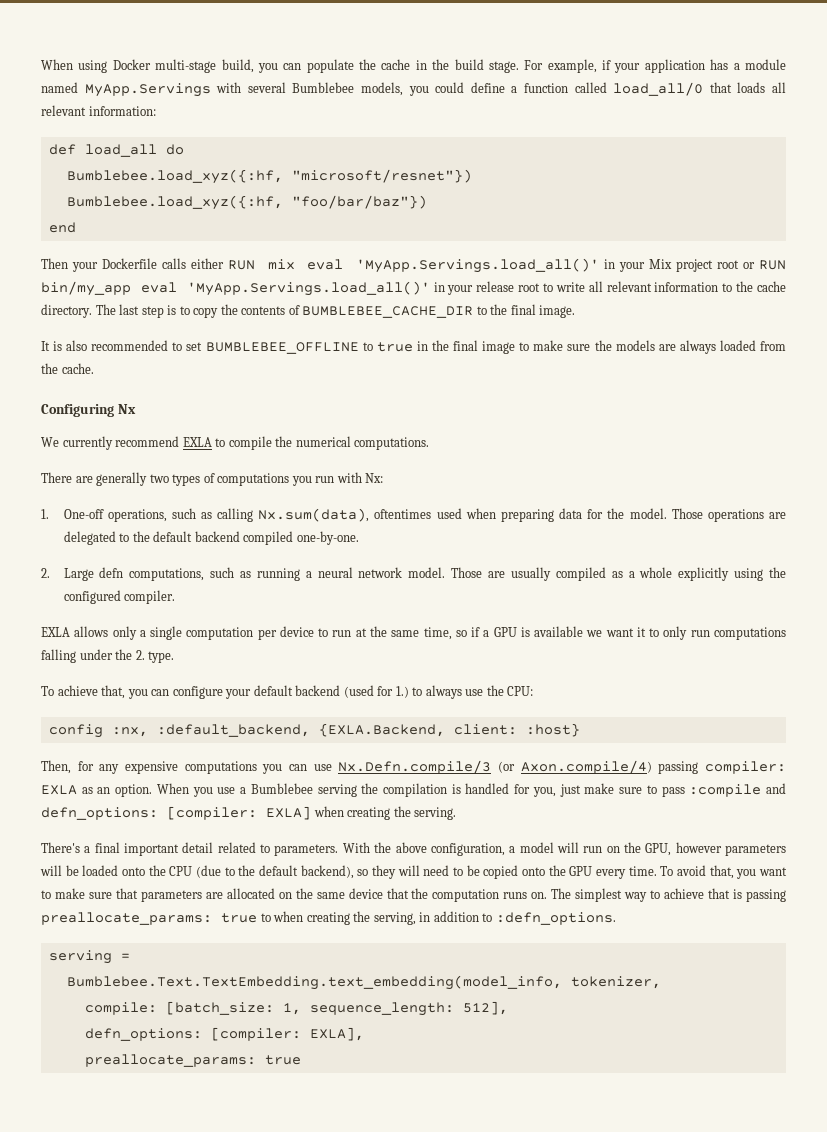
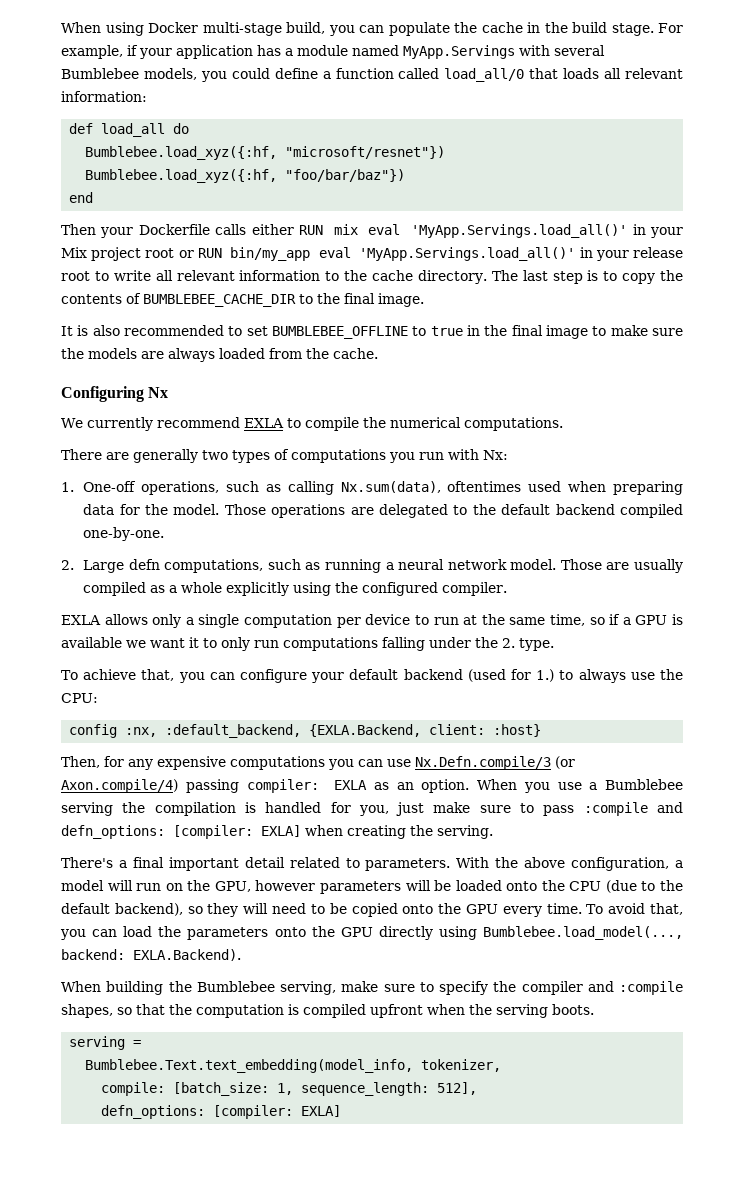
[758,867,787,876] [41,888,786,902] [41,911,616,925] want to make sure that parameters are allocated on the same device that the computation runs on. The simplest way to achieve that is passing preallocate_params: true to when creating the serving, in addition to :defn_options. -> [92,926,683,940] [61,949,241,961] [61,981,683,995] [61,1004,594,1018] can load the parameters onto the GPU directly using Bumblebee.load_model(..., backend: EXLA.Backend). // When building the Bumblebee serving, make sure to specify the compiler and :compile shapes, so that the computation is compiled upfront when the serving boots.
[66,975,562,990] Bumblebee.Text.TextEmbedding.text_embedding(model_info, -> [85,1059,414,1073] Bumblebee.Text.text_embedding(model_info,
[309,1027,364,1041] [84,1054,301,1067] EXLA], // preallocate_params: true -> [301,1105,342,1117] EXLA]

